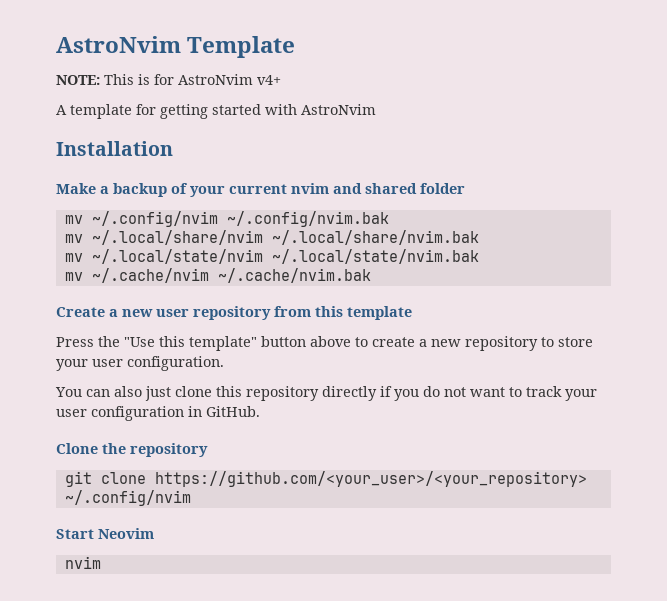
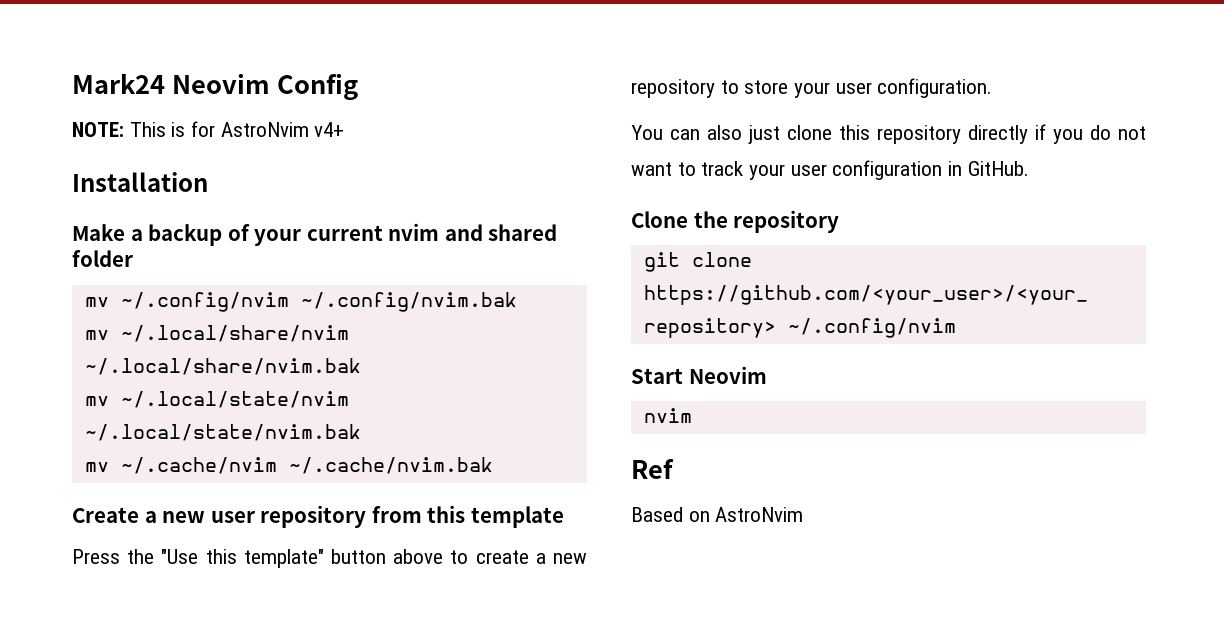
[56,36,296,58] AstroNvim Template -> [72,73,358,100] Mark24 Neovim Config
[56,104,376,119] // A template for getting started with AstroNvim -> (345, 129) none
(101, 562) none -> [631,459,674,479] [631,507,804,522] // Ref // Based on AstroNvim

